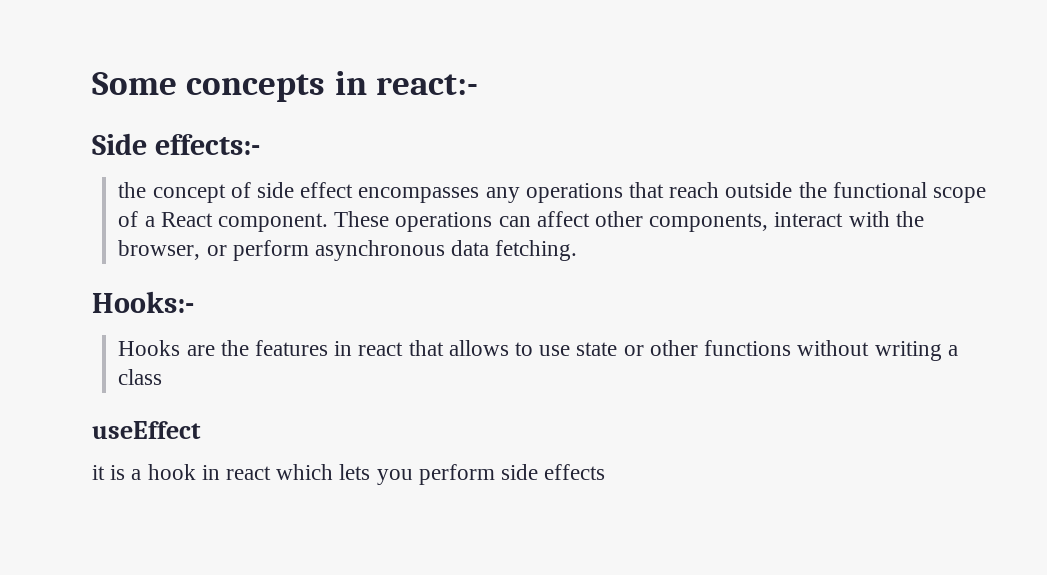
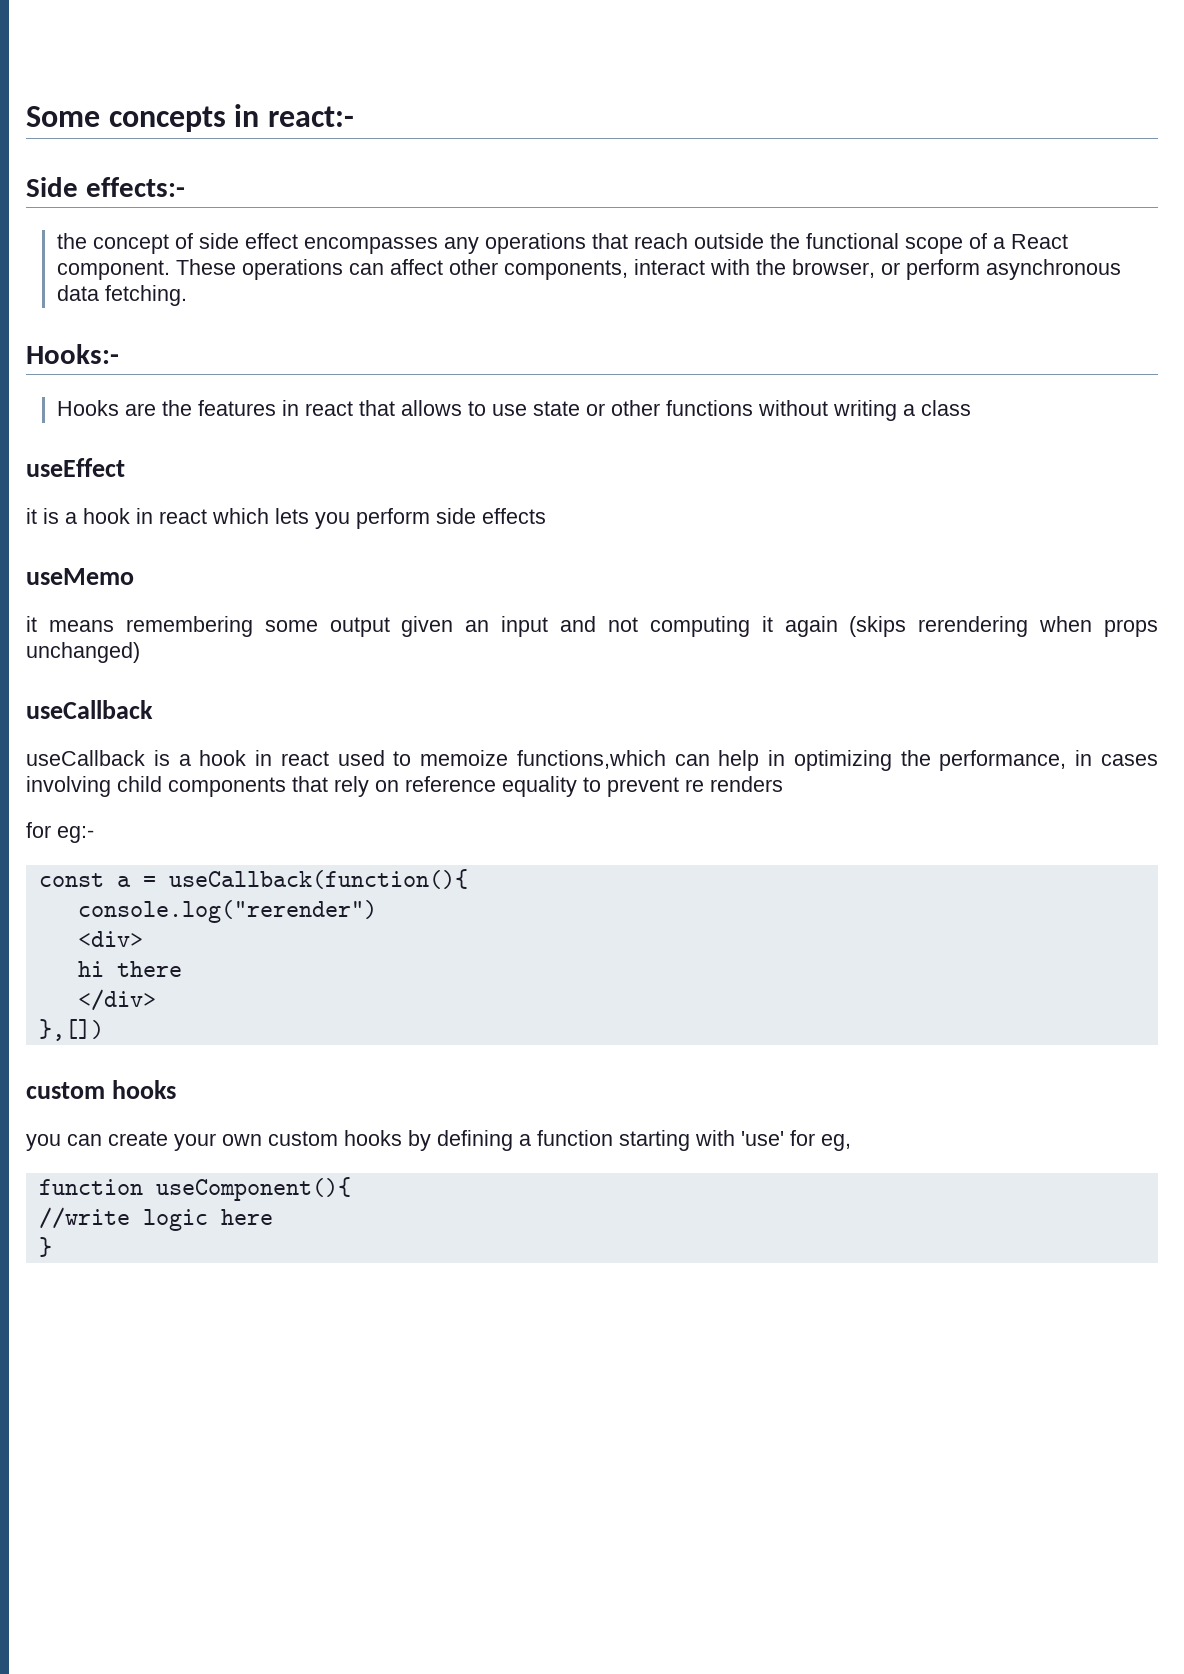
(606, 472) none -> [26,568,134,585] [26,616,1158,637] [26,642,140,663] [26,700,153,719] [26,750,1158,771] [26,776,783,797] [26,822,94,843] [38,869,468,889] [77,900,377,923] [77,931,143,947] [77,961,182,977] [77,989,156,1011] [38,1019,104,1041] [26,1080,176,1099] [26,1130,851,1151] [38,1177,351,1201] [38,1207,273,1231] [38,1237,52,1257] // useMemo // it means remembering some output given an input and not computing it again (skips rerendering when props unchanged) // useCallback // useCallback is a hook in react used to memoize functions,which can help in optimizing the performance, in cases involving child components that rely on reference equality to prevent re renders // for eg:- // const a = useCallback(function(){ // console.log("rerender") // <div> // hi there // </div> // },[]) // custom hooks // you can create your own custom hooks by defining a function starting with 'use' for eg, // function useComponent(){ // //write logic here // }

